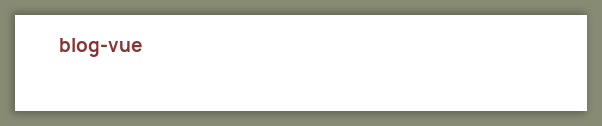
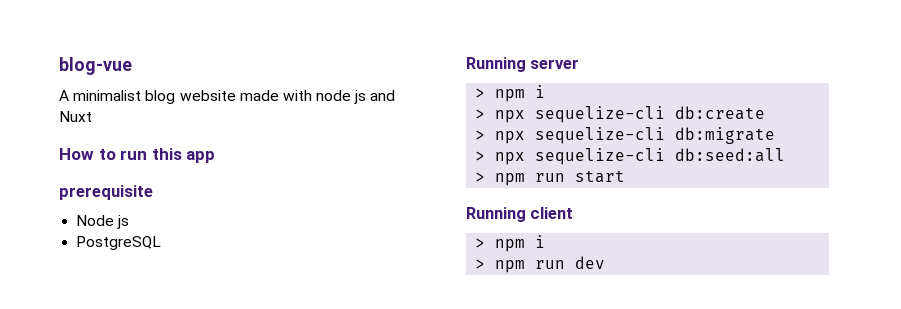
(142, 47) none -> [59,90,396,104] [59,111,92,122] [59,148,216,163] [59,185,153,200] [76,215,130,229] [76,236,162,250] [466,57,580,72] [475,85,546,102] [475,106,766,123] [475,127,776,144] [475,148,786,165] [475,170,626,186] [466,207,574,222] [475,235,546,252] [475,256,606,273] // A minimalist blog website made with node js and Nuxt // How to run this app // prerequisite // Node js // PostgreSQL // Running server // > npm i // > npx sequelize-cli db:create // > npx sequelize-cli db:migrate // > npx sequelize-cli db:seed:all // > npm run start // Running client // > npm i // > npm run dev

